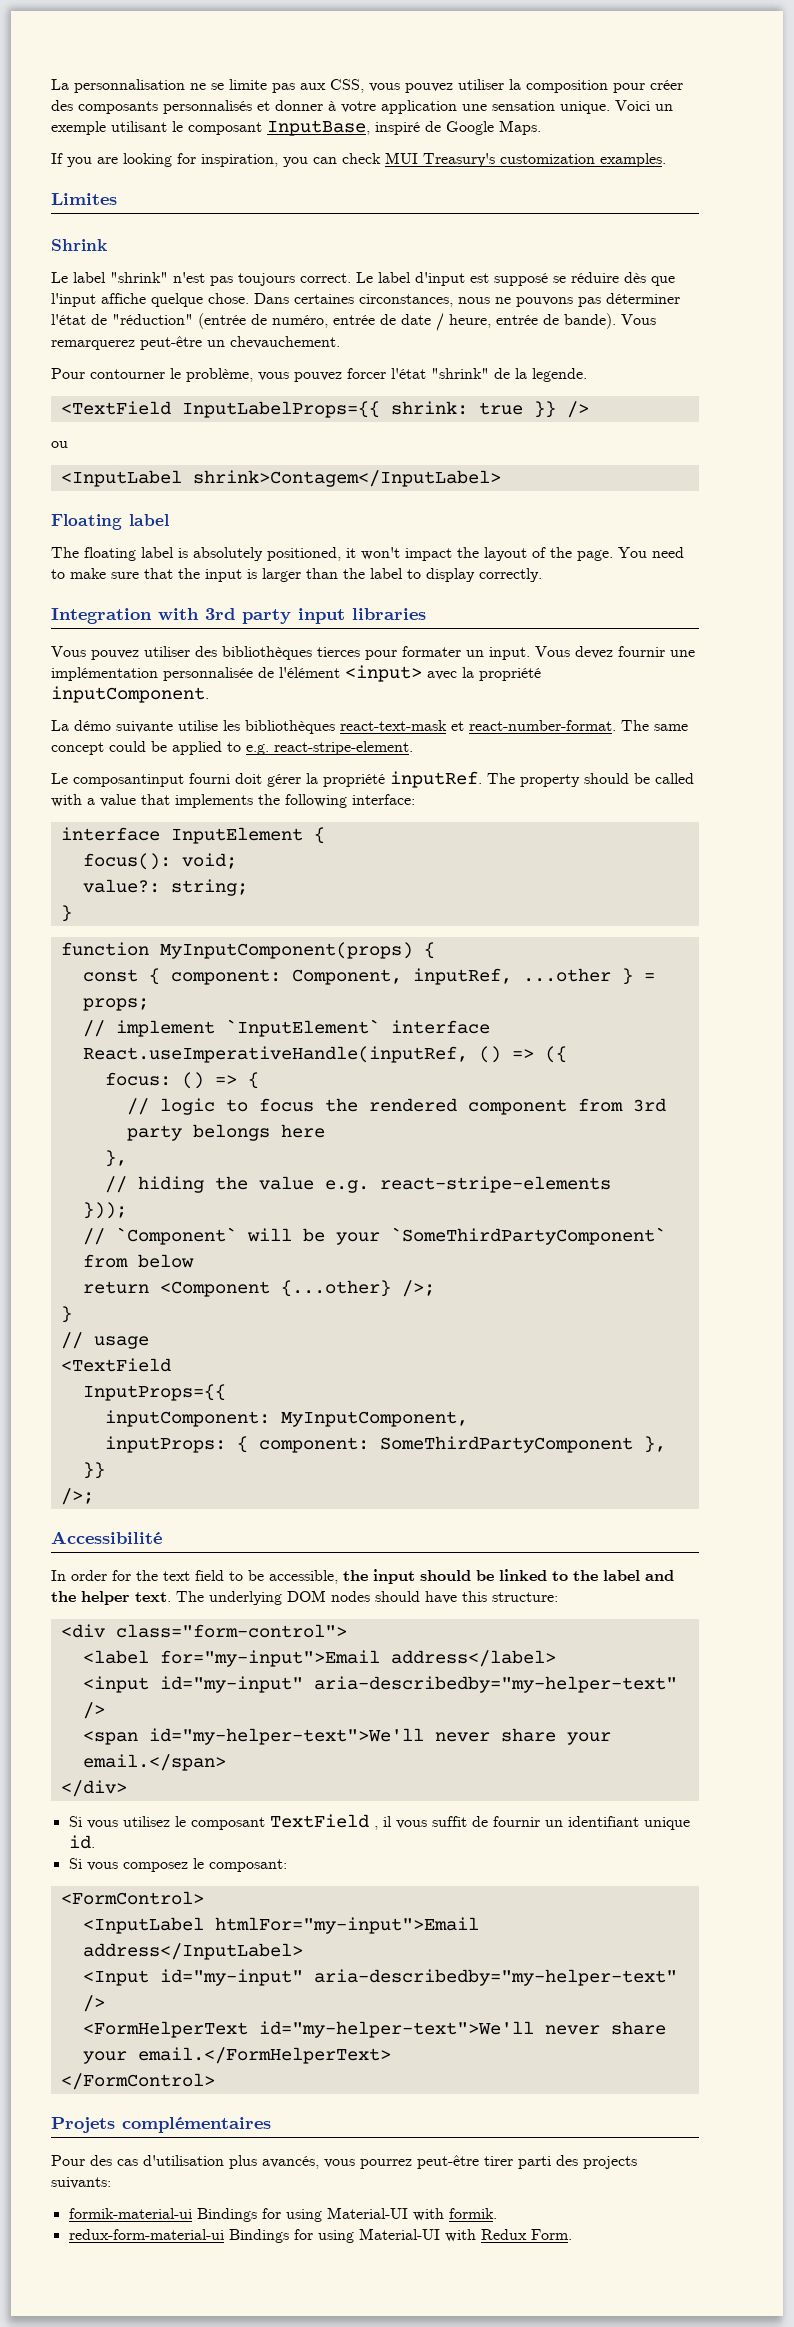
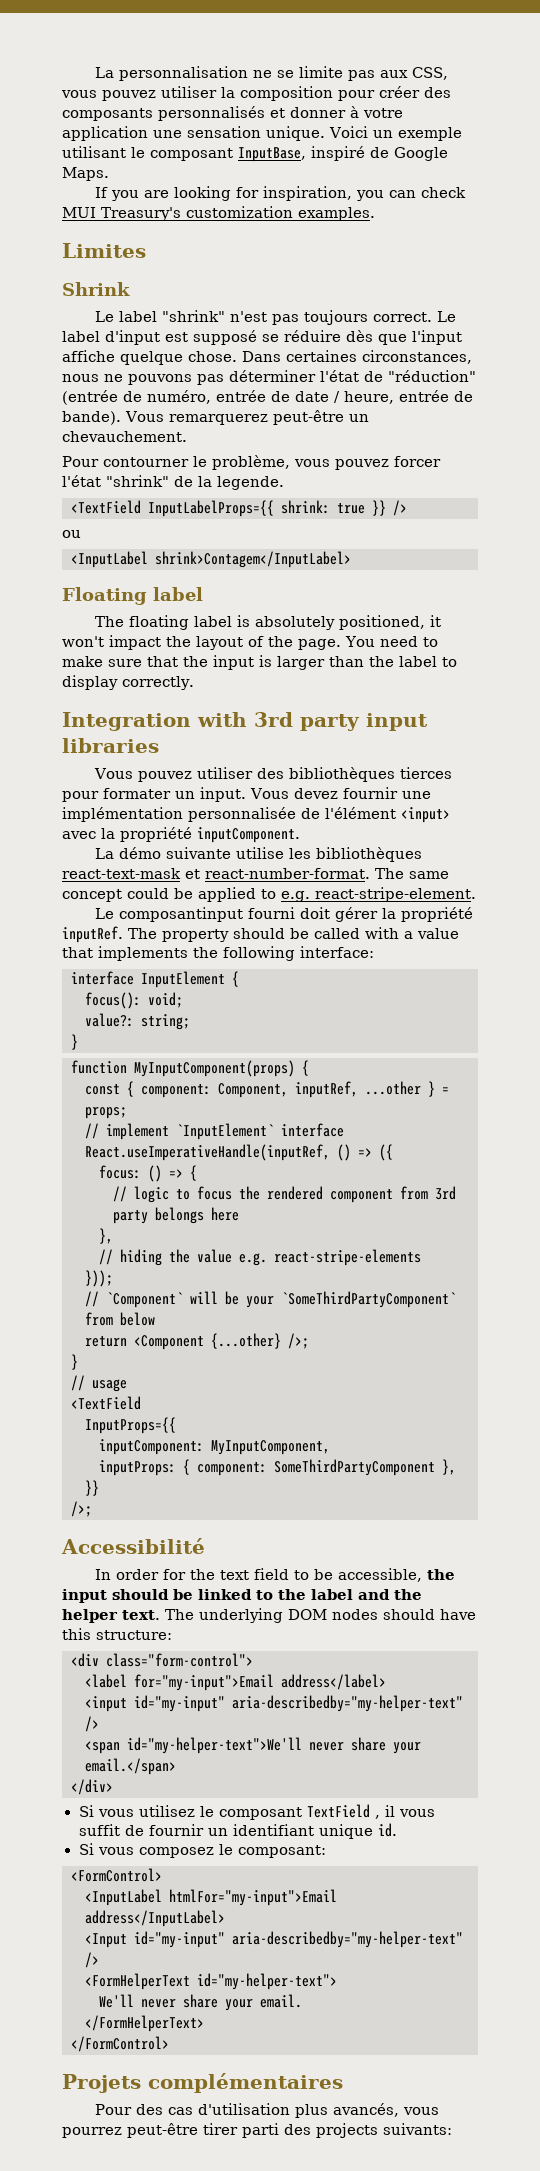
[258,2021,666,2038] [82,2047,391,2064] id="my-helper-text">We'll never share your email.</FormHelperText> -> [197,1973,337,1990] [99,1994,302,2011] [85,2015,204,2032] id="my-helper-text"> // We'll never share your email. // </FormHelperText>
[68,2207,497,2222] [68,2228,572,2243] // formik-material-ui Bindings for using Material-UI with formik. // redux-form-material-ui Bindings for using Material-UI with Redux Form. -> (452, 2129) none

